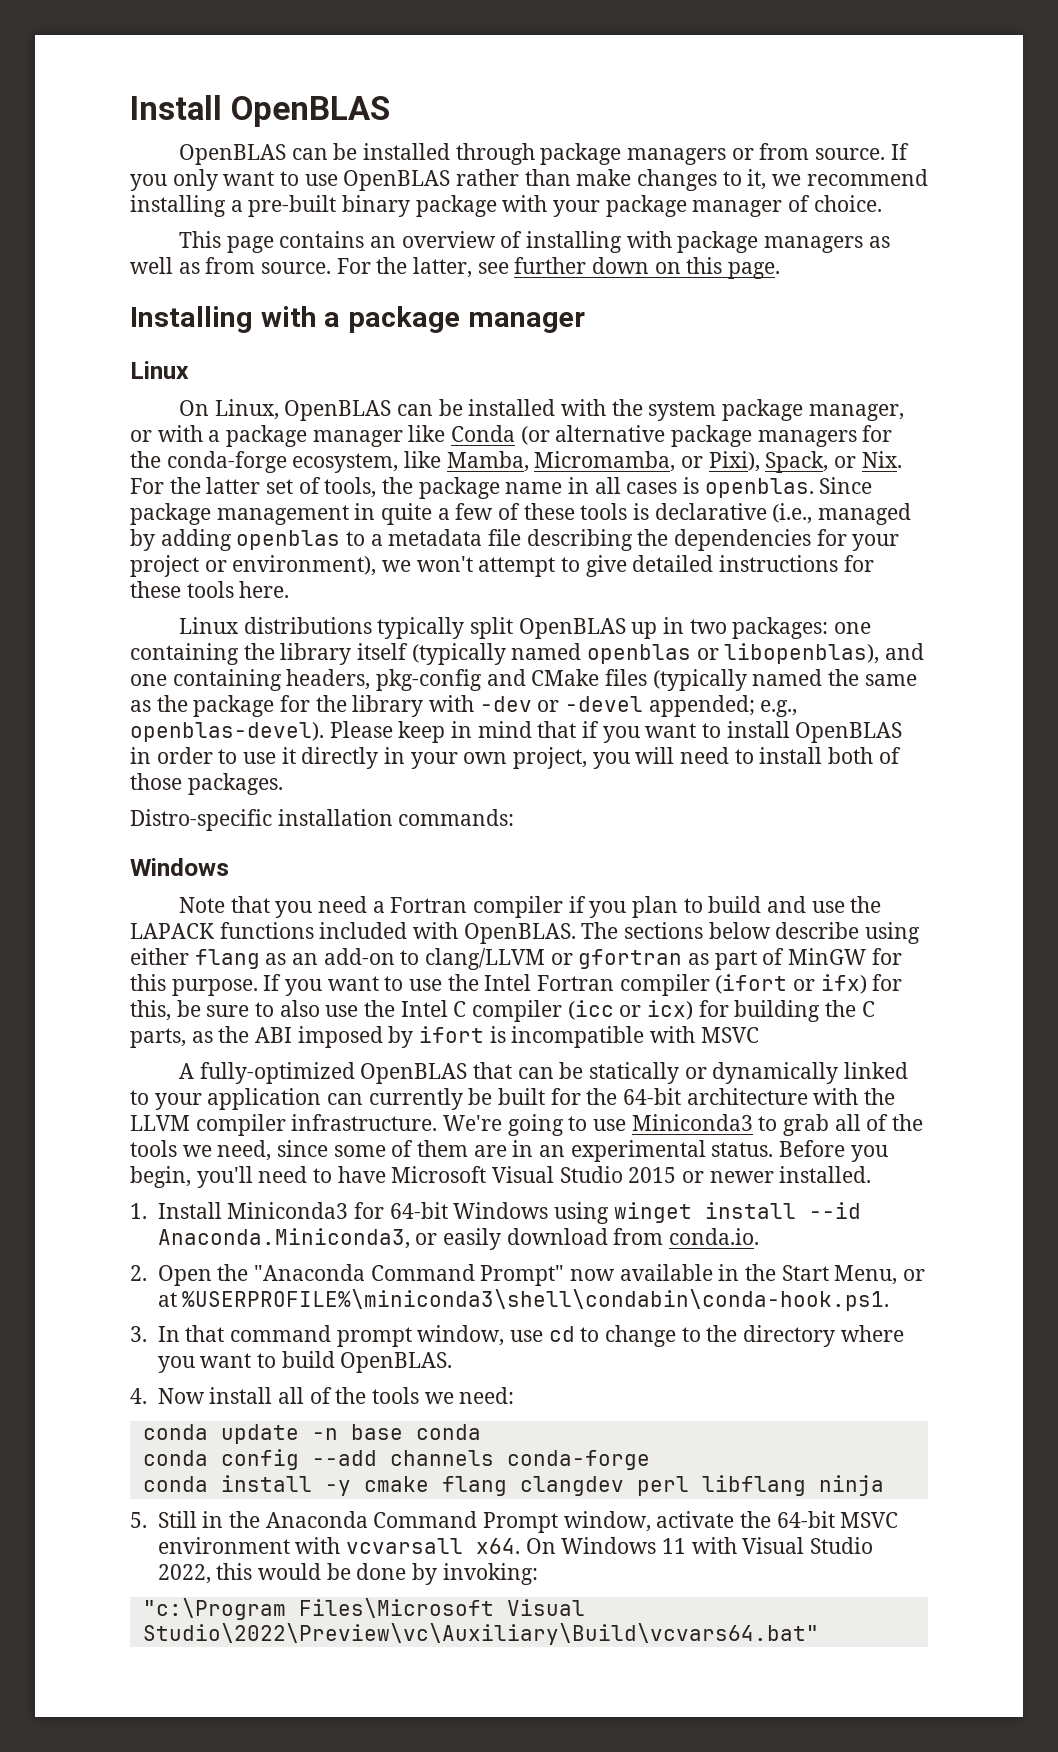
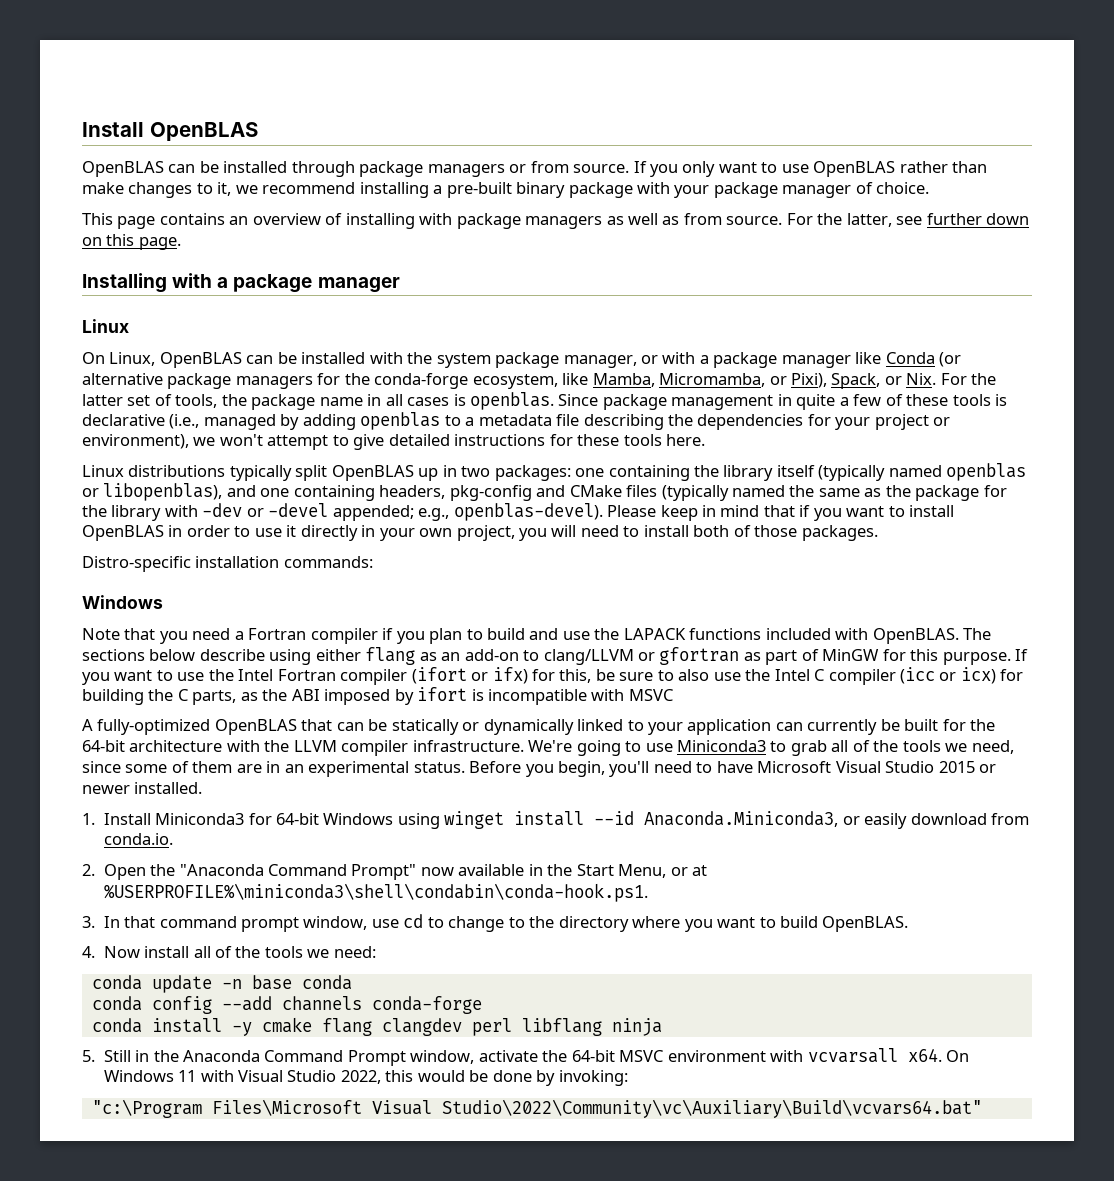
[142,1623,819,1645] Studio\2022\Preview\vc\Auxiliary\Build\vcvars64.bat" -> [441,1099,982,1118] Studio\2022\Community\vc\Auxiliary\Build\vcvars64.bat"

